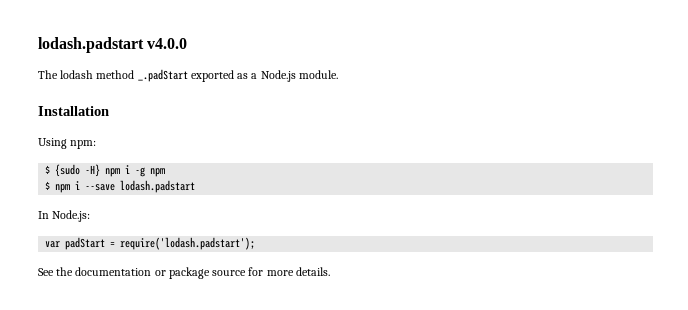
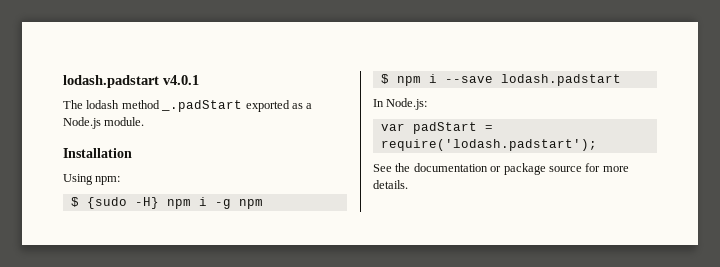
[38,37,188,53] lodash.padstart v4.0.0 -> [63,75,199,88] lodash.padstart v4.0.1

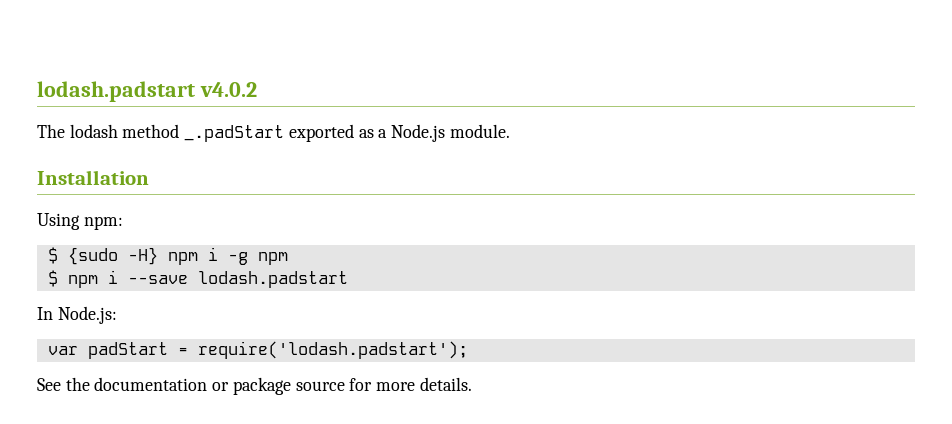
[63,75,199,88] lodash.padstart v4.0.1 -> [37,81,257,102] lodash.padstart v4.0.2

